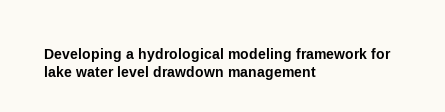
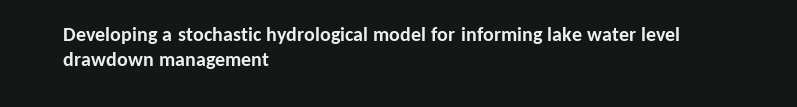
[138,48,391,62] hydrological modeling framework for -> [177,27,543,44] stochastic hydrological model for informing

